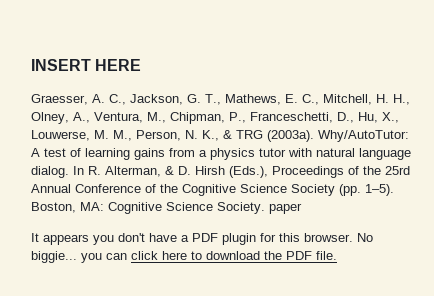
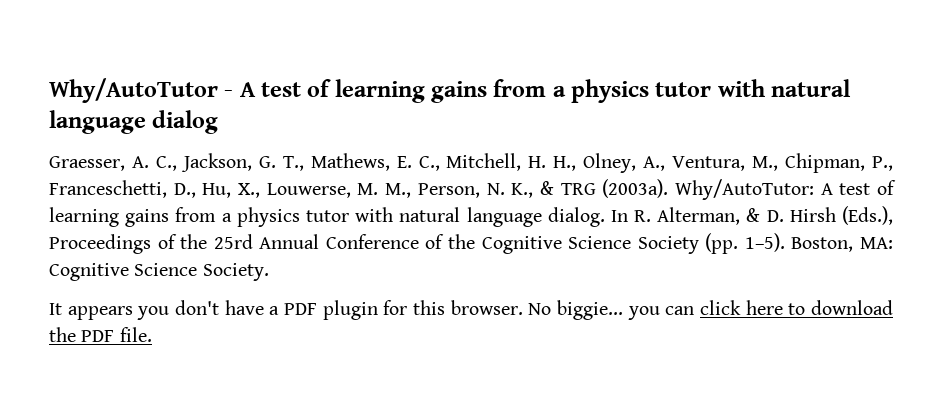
[31,59,142,71] INSERT HERE -> [49,78,852,103] [49,110,219,134] Why/AutoTutor - A test of learning gains from a physics tutor with natural language dialog
[269,203,302,214] paper -> (269, 272) none

